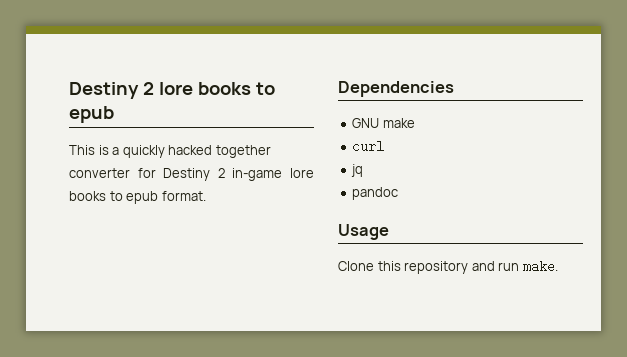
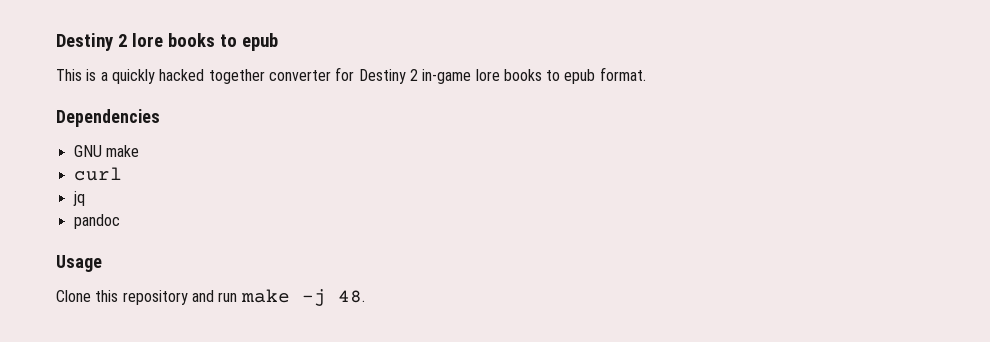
[522,260,558,273] make. -> [240,289,365,306] make -j 48.

